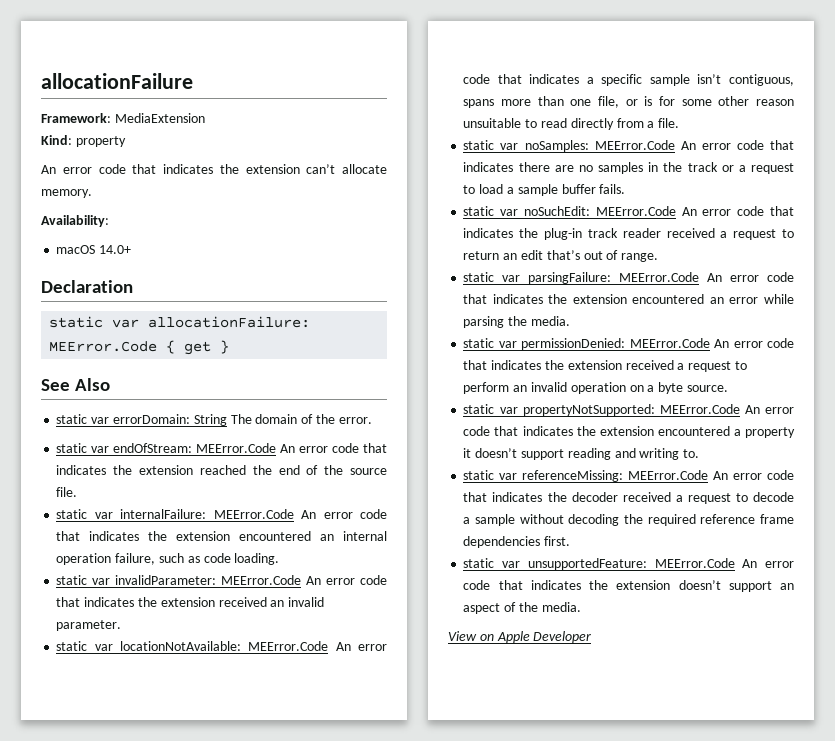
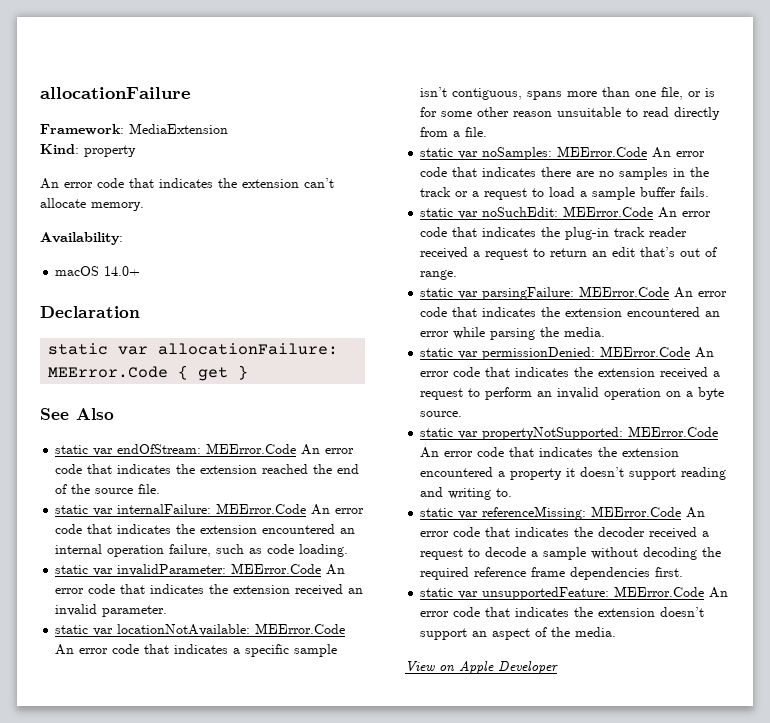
[56,414,372,426] // static var errorDomain: String The domain of the error. -> (114, 414) none

